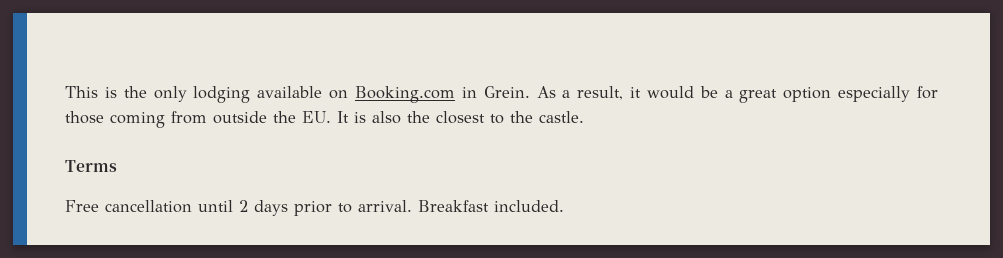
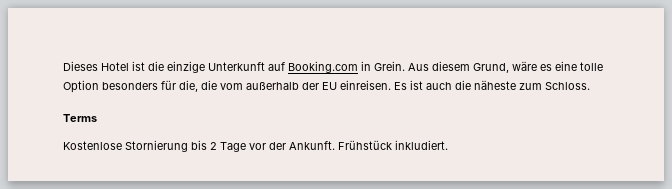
[65,86,939,103] [65,111,584,128] [65,160,117,172] [65,200,564,216] This is the only lodging available on Booking.com in Grein. As a result, it would be a great option especially for those coming from outside the EU. It is also the closest to the castle. // Terms // Free cancellation until 2 days prior to arrival. Breakfast included. -> [63,61,603,73] [63,80,590,93] [63,114,97,122] [63,140,448,152] Dieses Hotel ist die einzige Unterkunft auf Booking.com in Grein. Aus diesem Grund, wäre es eine tolle Option besonders für die, die vom außerhalb der EU einreisen. Es ist auch die näheste zum Schloss. // Terms // Kostenlose Stornierung bis 2 Tage vor der Ankunft. Frühstück inkludiert.

